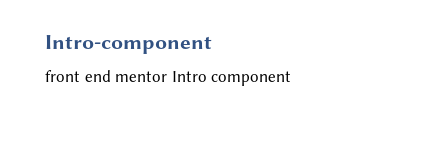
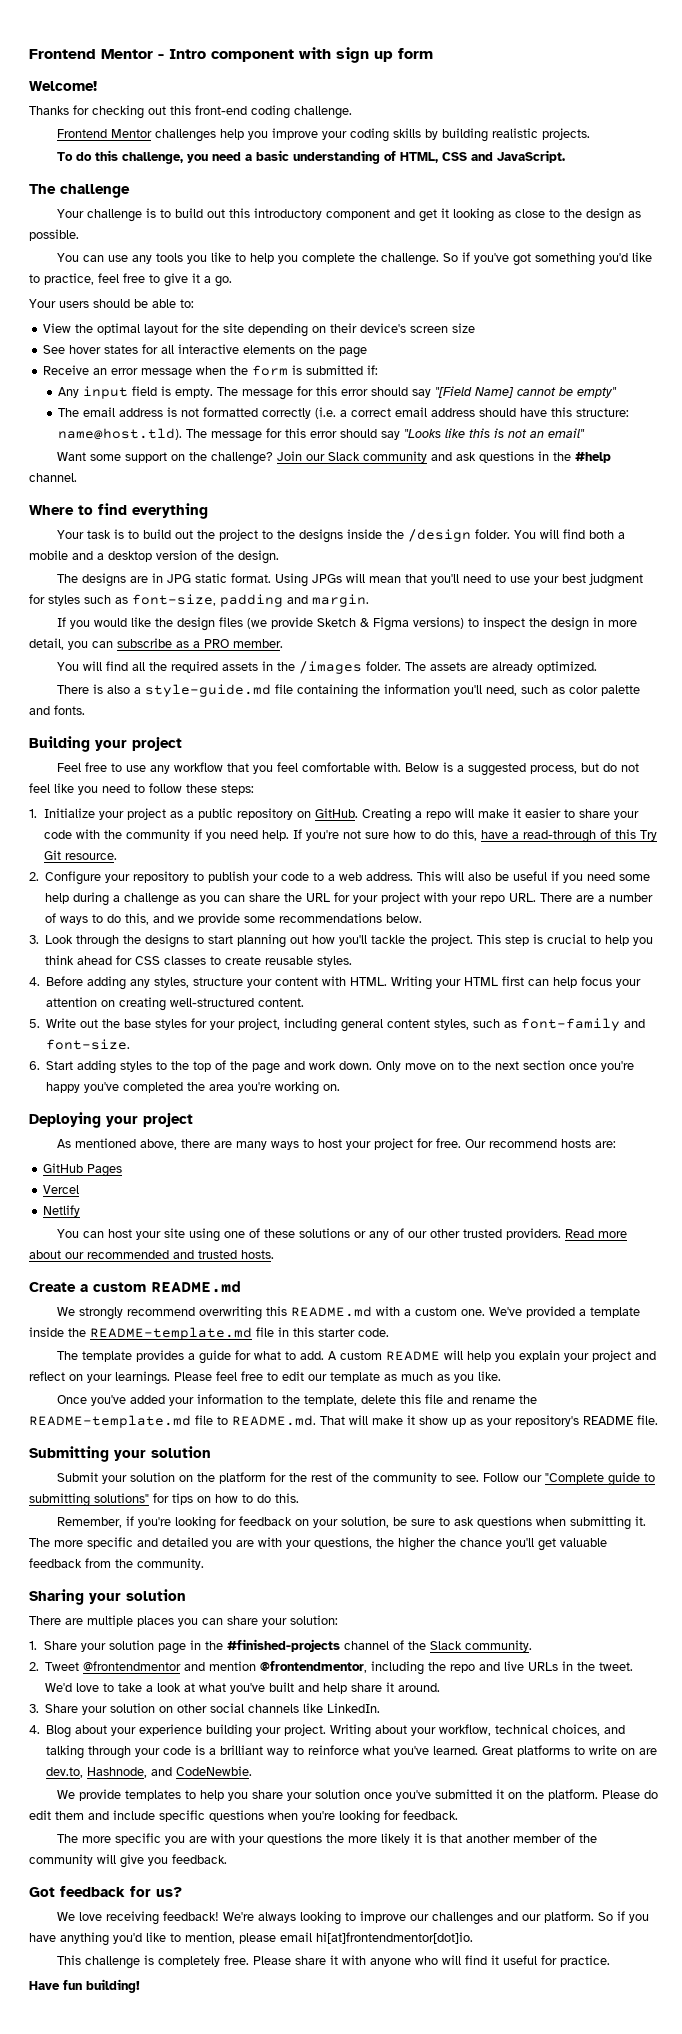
[45,35,212,54] [45,70,292,86] Intro-component // front end mentor Intro component -> [29,47,433,63] [29,81,97,91] [29,105,352,119] [57,128,591,142] [57,150,566,164] [29,184,130,198] [57,208,642,222] [29,229,79,241] [57,252,653,266] [29,273,232,287] [29,299,194,308] [42,323,475,337] [42,344,367,358] [42,365,378,379] [57,386,617,400] [57,407,629,419] [57,428,585,442] [57,451,612,465] [29,473,77,482] [29,503,208,519] [57,529,626,543] [29,550,279,564] [57,573,644,587] [29,594,369,607] [57,617,638,631] [29,638,283,650] [57,661,598,674] [57,684,641,698] [29,705,85,715] [29,736,182,752] [57,762,640,776] [29,783,254,795] [29,808,640,822] [44,829,658,843] [44,850,118,860] [29,871,651,885] [45,892,654,906] [45,913,423,925] [29,934,654,948] [45,955,353,967] [29,976,642,990] [46,997,305,1011] [29,1018,646,1032] [46,1039,131,1050] [29,1060,635,1074] [46,1081,341,1095] [29,1112,193,1128] [57,1138,617,1150] [42,1163,122,1177] [42,1185,79,1194] [42,1205,80,1217] [57,1228,628,1242] [29,1250,274,1259] [29,1281,241,1293] [57,1306,641,1320] [29,1327,389,1340] [57,1350,657,1364] [29,1371,501,1385] [57,1394,538,1406] [29,1415,658,1428] [29,1446,211,1462] [57,1472,656,1486] [29,1493,299,1507] [57,1516,647,1530] [29,1537,607,1551] [29,1558,204,1570] [29,1589,186,1605] [29,1615,338,1627] [29,1639,533,1654] [29,1661,634,1675] [45,1682,441,1694] [29,1703,381,1715] [29,1724,626,1738] [46,1745,658,1759] [46,1766,253,1778] [57,1789,659,1801] [29,1810,458,1824] [57,1833,598,1845] [29,1854,227,1868] [29,1886,182,1897] [57,1911,650,1925] [29,1932,473,1946] [57,1955,611,1969] [29,1979,140,1993] Frontend Mentor - Intro component with sign up form // Welcome! // Thanks for checking out this front-end coding challenge. // Frontend Mentor challenges help you improve your coding skills by building realistic projects. // To do this challenge, you need a basic understanding of HTML, CSS and JavaScript. // The challenge // Your challenge is to build out this introductory component and get it looking as close to the design as possible. // You can use any tools you like to help you complete the challenge. So if you've got something you'd like to practice, feel free to give it a go. // Your users should be able to: // View the optimal layout for the site depending on their device's screen size // See hover states for all interactive elements on the page // Receive an error message when the form is submitted if: // Any input field is empty. The message for this error should say "[Field Name] cannot be empty" // The email address is not formatted correctly (i.e. a correct email address should have this structure: name@host.tld). The message for this error should say "Looks like this is not an email" // Want some support on the challenge? Join our Slack community and ask questions in the #help channel. // Where to find everything // Your task is to build out the project to the designs inside the /design folder. You will find both a mobile and a desktop version of the design. // The designs are in JPG static format. Using JPGs will mean that you'll need to use your best judgment for styles such as font-size, padding and margin. // If you would like the design files (we provide Sketch & Figma versions) to inspect the design in more detail, you can subscribe as a PRO member. // You will find all the required assets in the /images folder. The assets are already optimized. // There is also a style-guide.md file containing the information you'll need, such as color palette and fonts. // Building your project // Feel free to use any workflow that you feel comfortable with. Below is a suggested process, but do not feel like you need to follow these steps: // 1. Initialize your project as a public repository on GitHub. Creating a repo will make it easier to share your code with the community if you need help. If you're not sure how to do this, have a read-through of this Try Git resource. // 2. Configure your repository to publish your code to a web address. This will also be useful if you need some help during a challenge as you can share the URL for your project with your repo URL. There are a number of ways to do this, and we provide some recommendations below. // 3. Look through the designs to start planning out how you'll tackle the project. This step is crucial to help you think ahead for CSS classes to create reusable styles. // 4. Before adding any styles, structure your content with HTML. Writing your HTML first can help focus your attention on creating well-structured content. // 5. Write out the base styles for your project, including general content styles, such as font-family and font-size. // 6. Start adding styles to the top of the page and work down. Only move on to the next section once you're happy you've completed the area you're working on. // Deploying your project // As mentioned above, there are many ways to host your project for free. Our recommend hosts are: // GitHub Pages // Vercel // Netlify // You can host your site using one of these solutions or any of our other trusted providers. Read more about our recommended and trusted hosts. // Create a custom README.md // We strongly recommend overwriting this README.md with a custom one. We've provided a template inside the README-template.md file in this starter code. // The template provides a guide for what to add. A custom README will help you explain your project and reflect on your learnings. Please feel free to edit our template as much as you like. // Once you've added your information to the template, delete this file and rename the README-template.md file to README.md. That will make it show up as your repository's README file. // Submitting your solution // Submit your solution on the platform for the rest of the community to see. Follow our "Complete guide to submitting solutions" for tips on how to do this. // Remember, if you're looking for feedback on your solution, be sure to ask questions when submitting it. The more specific and detailed you are with your questions, the higher the chance you'll get valuable feedback from the community. // Sharing your solution // There are multiple places you can share your solution: // 1. Share your solution page in the #finished-projects channel of the Slack community. // 2. Tweet @frontendmentor and mention @frontendmentor, including the repo and live URLs in the tweet. We'd love to take a look at what you've built and help share it around. // 3. Share your solution on other social channels like LinkedIn. // 4. Blog about your experience building your project. Writing about your workflow, technical choices, and talking through your code is a brilliant way to reinforce what you've learned. Great platforms to write on are dev.to, Hashnode, and CodeNewbie. // We provide templates to help you share your solution once you've submitted it on the platform. Please do edit them and include specific questions when you're looking for feedback. // The more specific you are with your questions the more likely it is that another member of the community will give you feedback. // Got feedback for us? // We love receiving feedback! We're always looking to improve our challenges and our platform. So if you have anything you'd like to mention, please email hi[at]frontendmentor[dot]io. // This challenge is completely free. Please share it with anyone who will find it useful for practice. // Have fun building!

